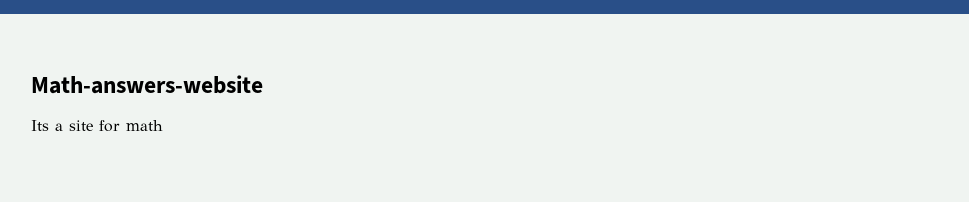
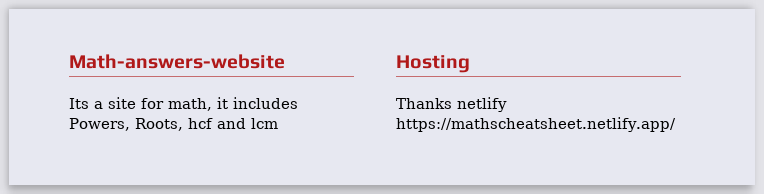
[126,120,163,131] math -> [168,97,298,111] [69,118,278,131] [396,55,470,73] [396,97,507,112] [396,117,676,132] math, it includes Powers, Roots, hcf and lcm // Hosting // Thanks netlify https://mathscheatsheet.netlify.app/

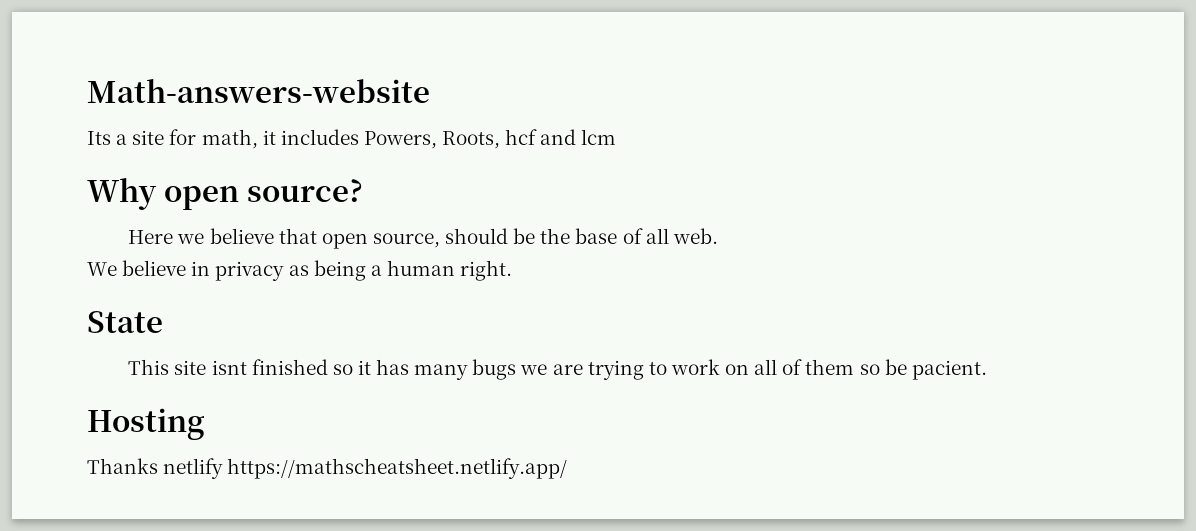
(278, 123) none -> [87,177,363,210] [128,228,718,249] [87,260,513,281] [87,311,163,333] [128,359,987,380] // Why open source? // Here we believe that open source, should be the base of all web. // We believe in privacy as being a human right. // State // This site isnt finished so it has many bugs we are trying to work on all of them so be pacient.

